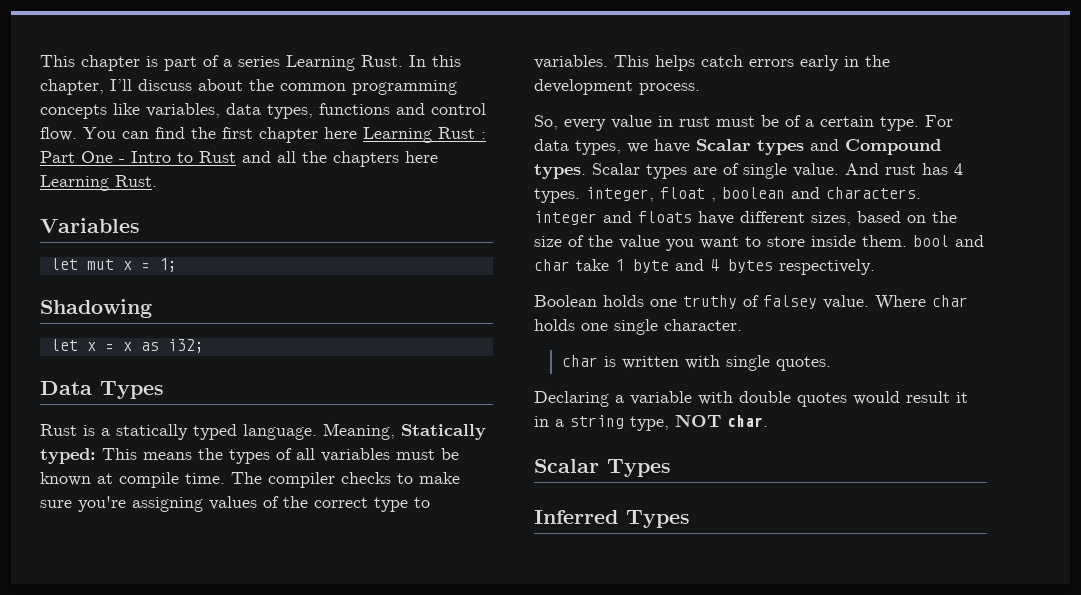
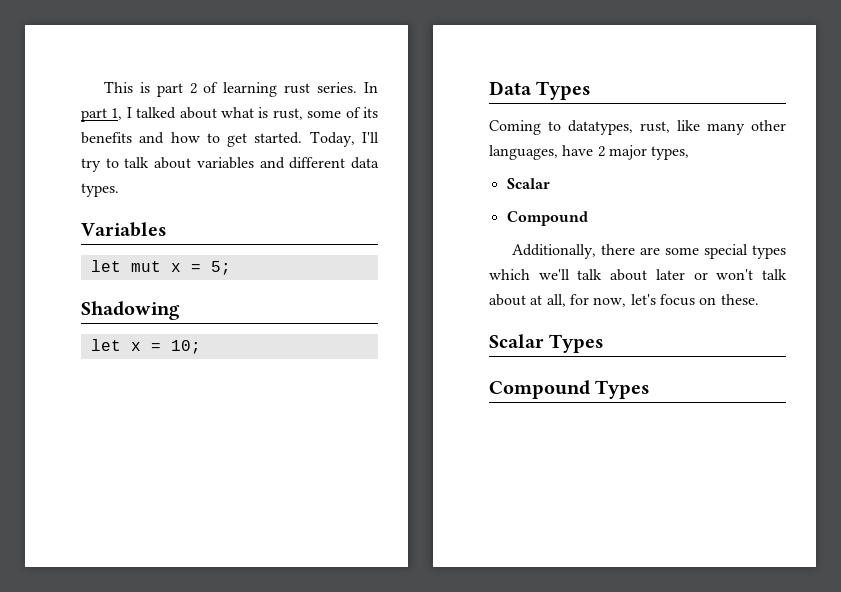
[40,55,140,71] This chapter -> [103,81,133,93] This
[203,55,461,71] [40,79,457,95] [40,103,486,119] [40,127,486,143] [40,151,438,167] [40,175,157,191] of a series Learning Rust. In this chapter, I’ll discuss about the common programming concepts like variables, data types, functions and control flow. You can find the first chapter here Learning Rust : Part One - Intro to Rust and all the chapters here Learning Rust. -> [189,82,378,97] [81,107,378,122] [81,131,379,147] [81,157,379,172] [81,183,119,197] 2 of learning rust series. In part 1, I talked about what is rust, some of its benefits and how to get started. Today, I'll try to talk about variables and different data types.
[158,258,177,272] 1; -> [210,261,231,275] 5;
[122,339,204,353] x as i32; -> [170,340,201,354] 10;
[40,423,486,440] [40,448,459,464] [40,472,460,488] [40,496,430,512] [534,55,890,71] [534,79,700,95] [534,115,953,131] [534,139,941,155] [534,163,963,179] [534,187,921,203] [534,211,957,226] [534,235,984,251] [534,259,875,275] [534,295,968,310] [534,319,742,335] [561,355,831,371] [534,391,968,407] [534,414,768,431] Rust is a statically typed language. Meaning, Statically typed: This means the types of all variables must be known at compile time. The compiler checks to make sure you're assigning values of the correct type to variables. This helps catch errors early in the development process. // So, every value in rust must be of a certain type. For data types, we have Scalar types and Compound types. Scalar types are of single value. And rust has 4 types. integer, float , boolean and characters. integer and floats have different sizes, based on the size of the value you want to store inside them. bool and char take 1 byte and 4 bytes respectively. // Boolean holds one truthy of falsey value. Where char holds one single character. // char is written with single quotes. // Declaring a variable with double quotes would result it in a string type, NOT char. -> [489,120,786,135] [489,145,690,160] [506,178,550,189] [506,211,588,226] [511,244,786,259] [489,269,787,281] [489,294,759,307] Coming to datatypes, rust, like many other languages, have 2 major types, // Scalar // Compound // Additionally, there are some special types which we'll talk about later or won't talk about at all, for now, let's focus on these.
[534,510,618,524] Inferred -> [489,380,590,399] Compound

